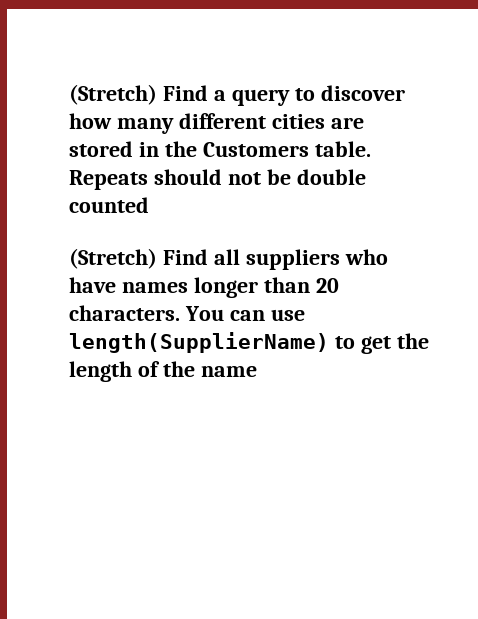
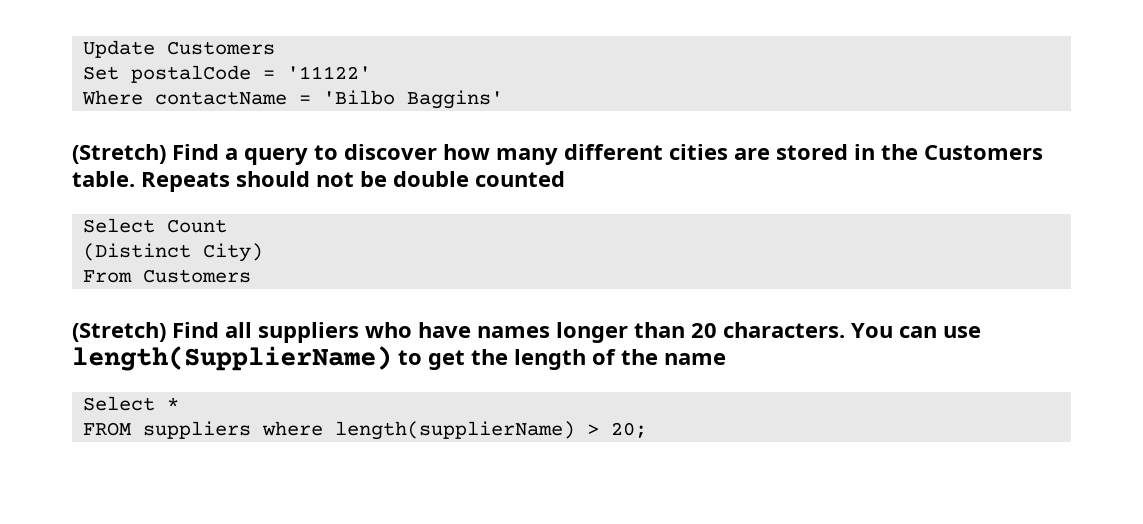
(69, 94) none -> [82,40,275,58] [82,65,371,83] [81,90,503,109] Update Customers // Set postalCode = '11122' // Where contactName = 'Bilbo Baggins' //
(149, 205) none -> [82,218,227,233] [82,243,263,262] [82,269,251,283] // Select Count // (Distinct City) // From Customers
(257, 371) none -> [82,396,179,411] [82,421,647,440] // Select * // FROM suppliers where length(supplierName) > 20;

